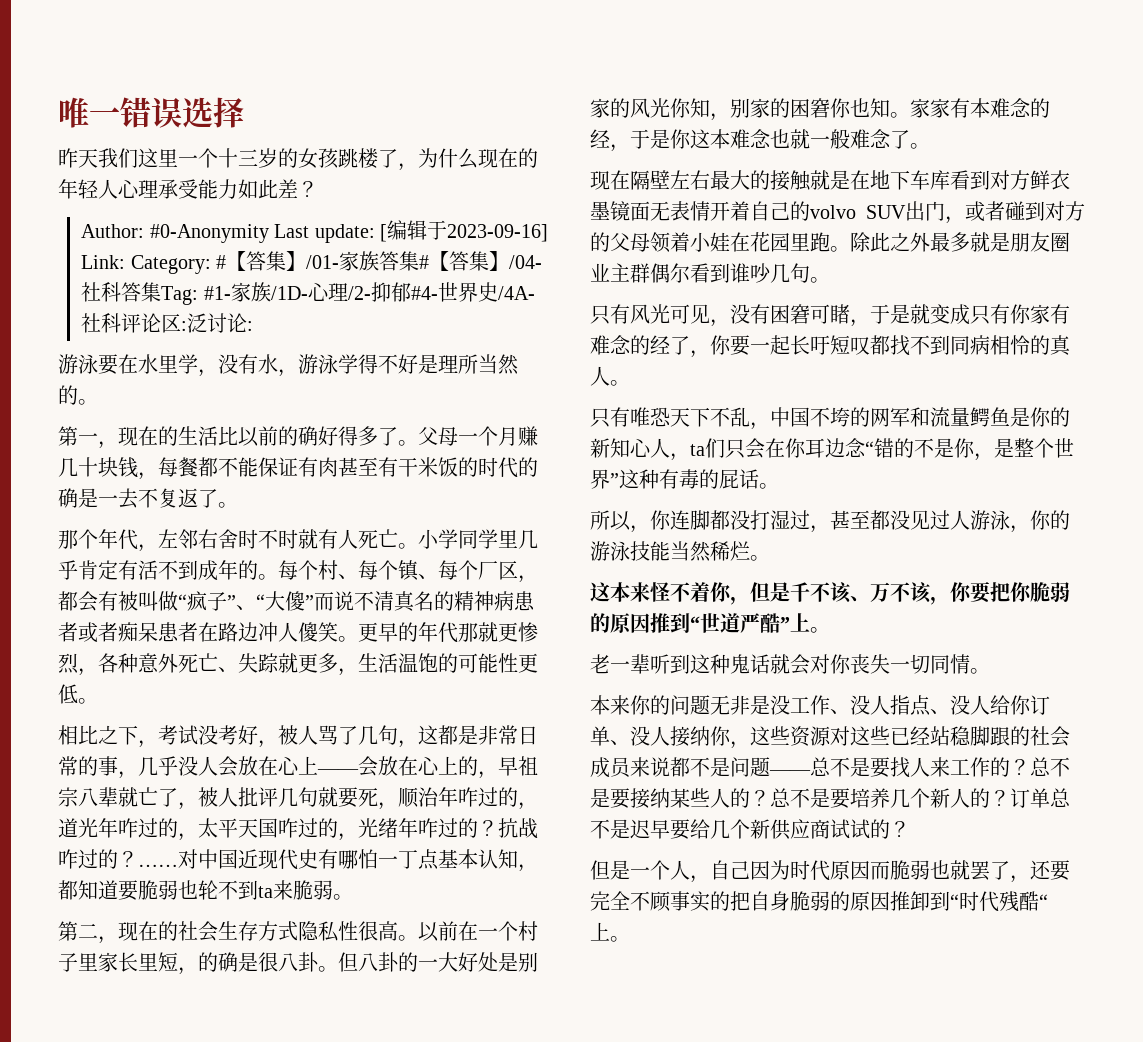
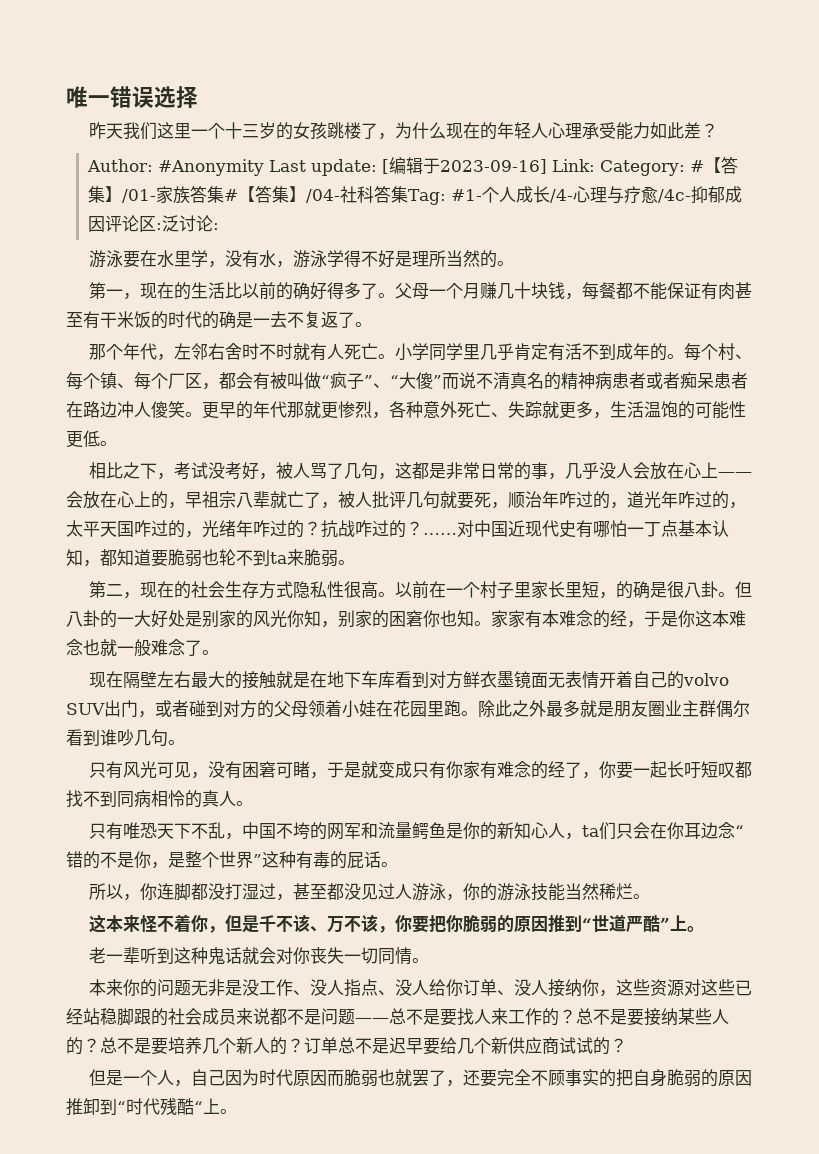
[149,224,269,243] #0-Anonymity -> [158,159,265,176] #Anonymity
[230,282,535,302] [81,313,122,333] 家族/1D-心理/2-抑郁#4-世界史/4A-社科 -> [482,186,743,204] [88,216,106,232] 个人成长/4-心理与疗愈/4c-抑郁成因

